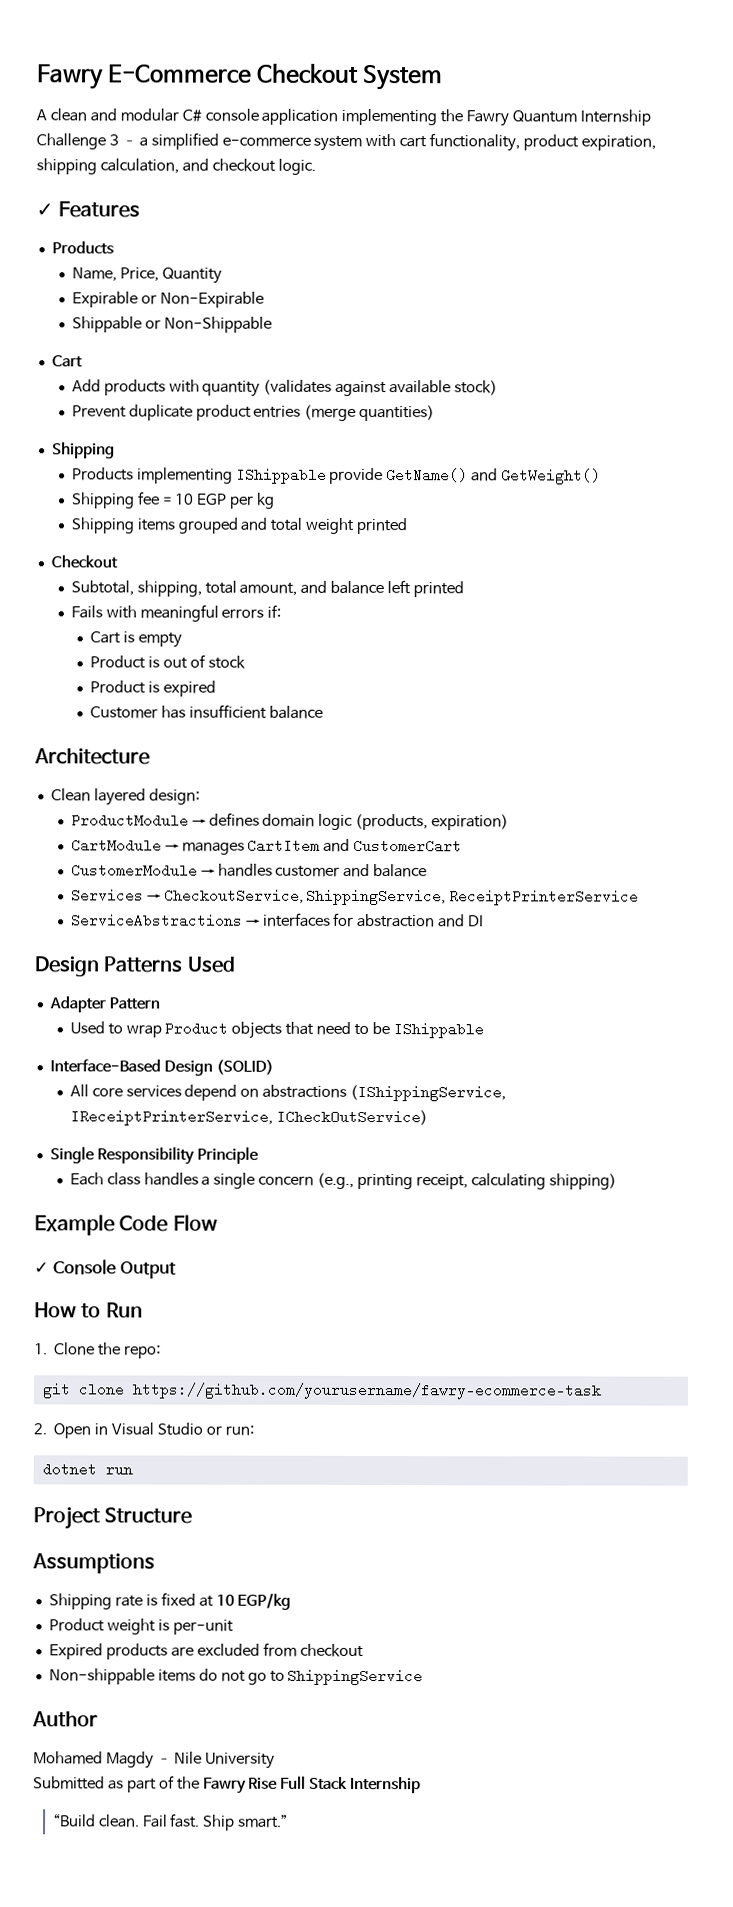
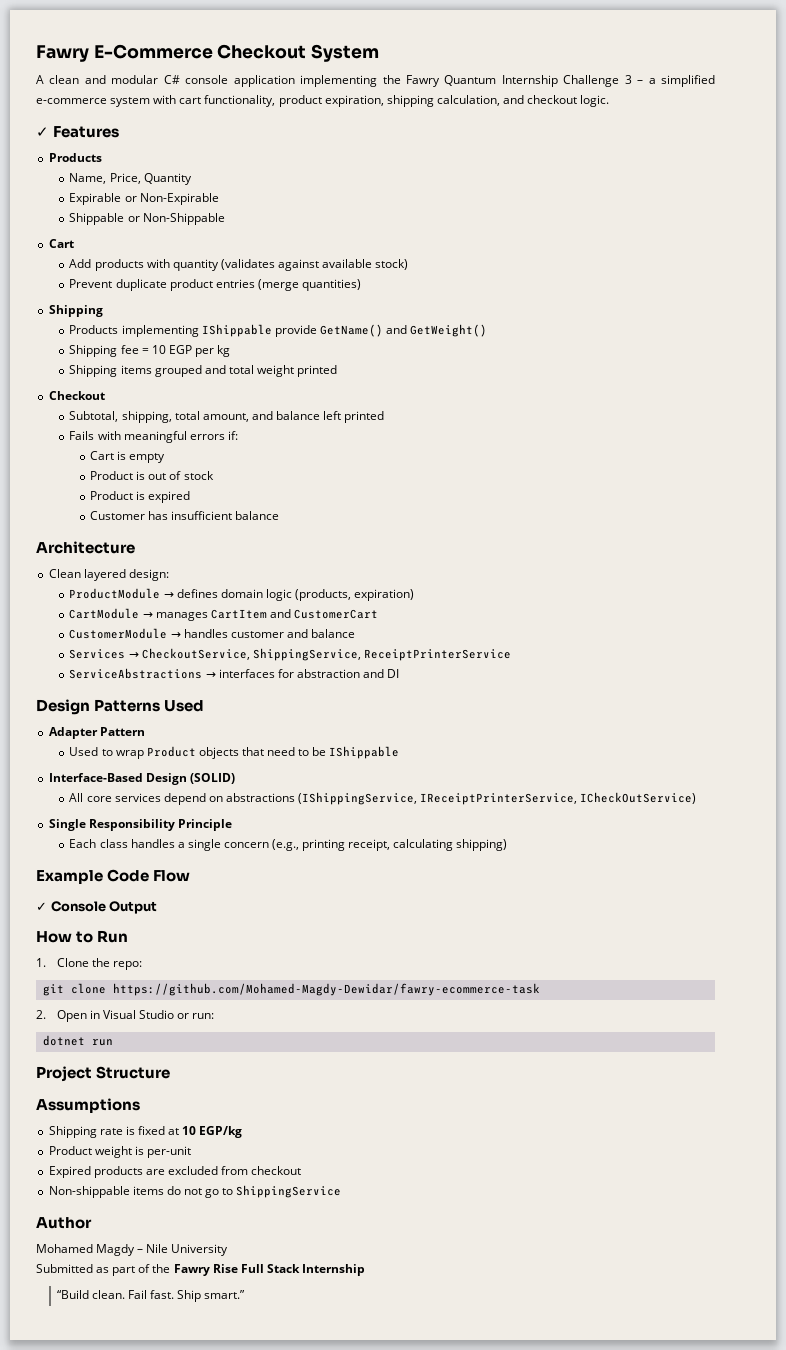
[131,1382,602,1400] https://github.com/yourusername/fawry-ecommerce-task -> [112,983,540,996] https://github.com/Mohamed-Magdy-Dewidar/fawry-ecommerce-task

